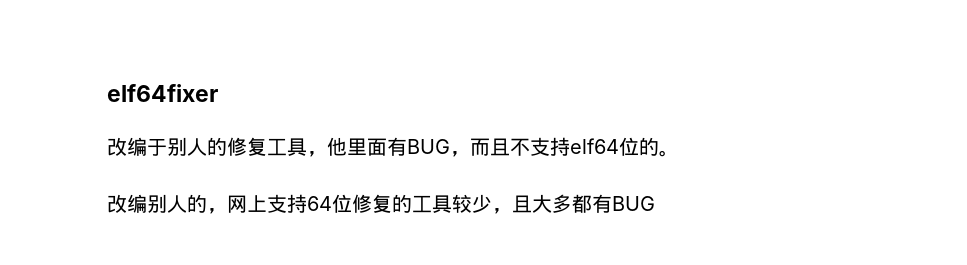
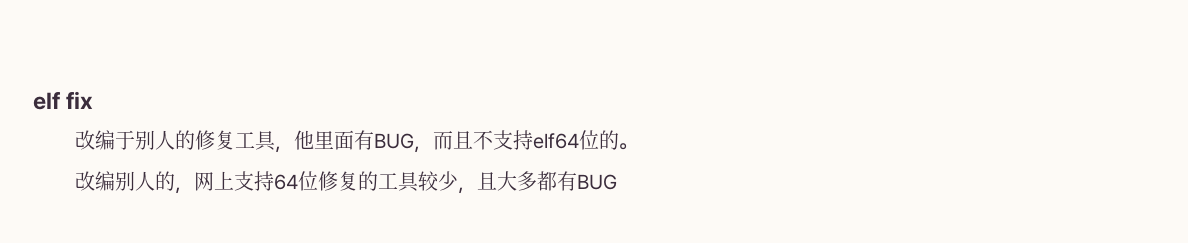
[107,84,218,102] elf64fixer -> [33,91,94,110] elf fix

